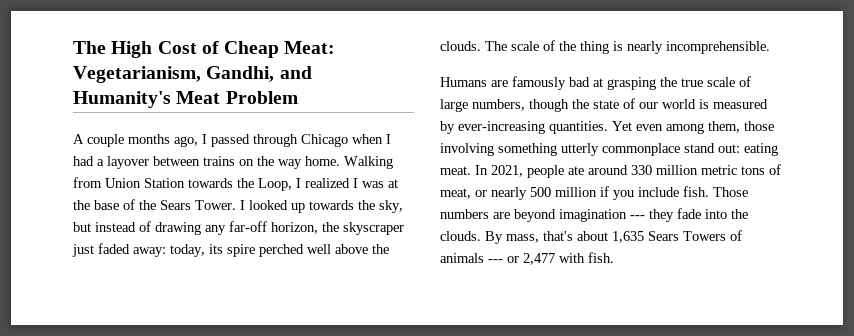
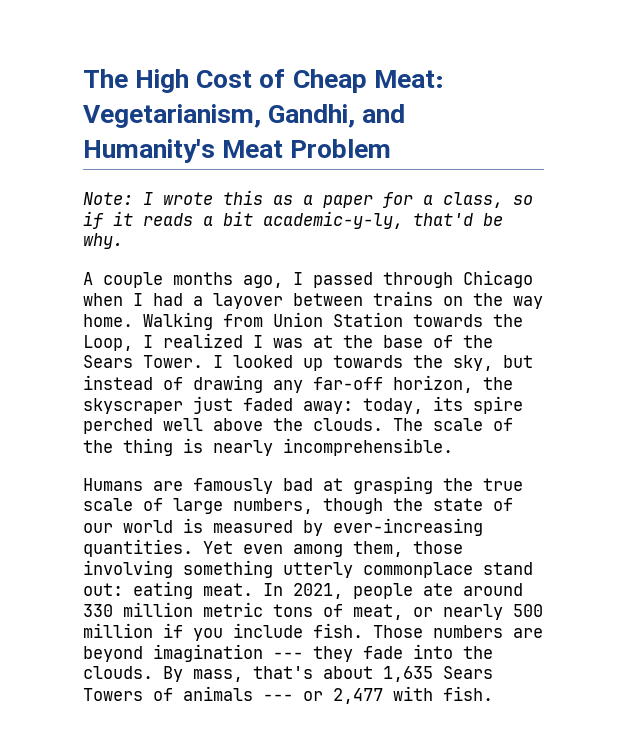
(298, 97) none -> [83,190,533,208] [83,211,503,229] [83,233,123,249] // Note: I wrote this as a paper for a class, so if it reads a bit academic-y-ly, that'd be why.

